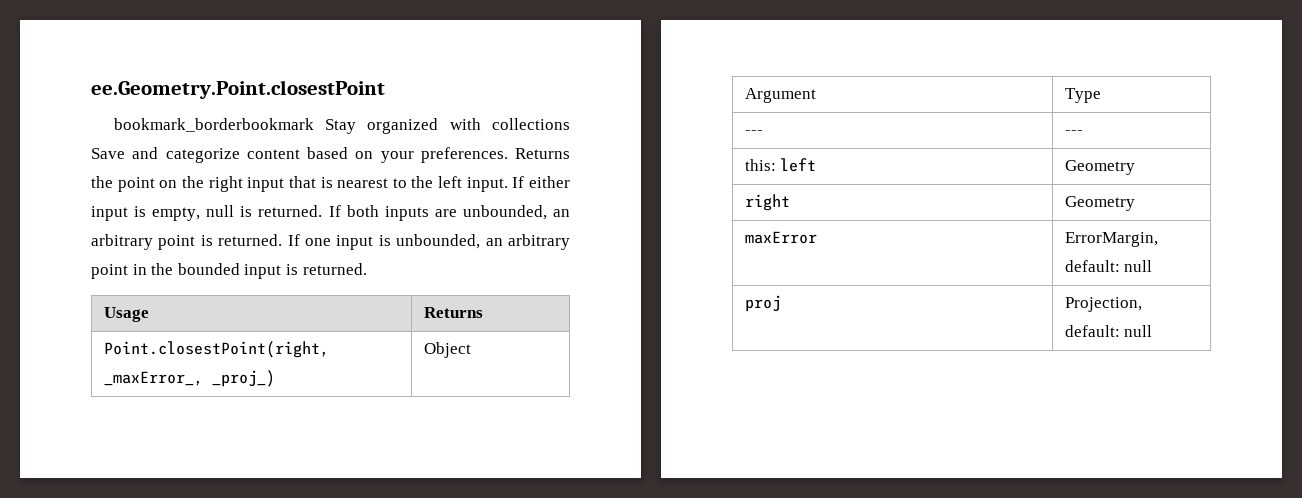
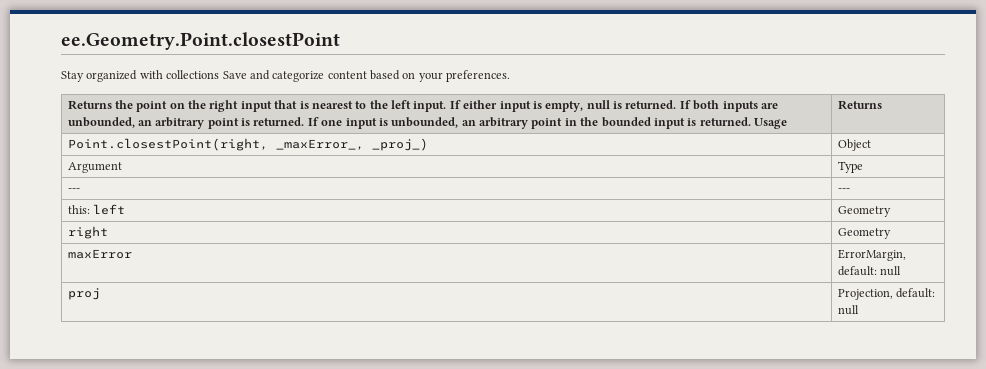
[113,118,314,132] bookmark_borderbookmark -> (340, 41) none
(508, 155) none -> (511, 76) //
(367, 269) // -> (751, 121) none

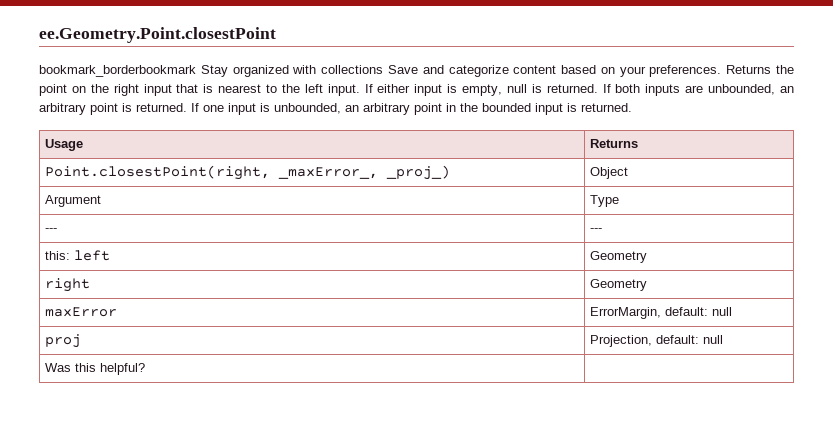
(340, 41) none -> [39,65,196,77] bookmark_borderbookmark
(511, 76) // -> (722, 71) none
(751, 121) none -> (632, 107) //
(859, 310) none -> [45,363,146,375] // Was this helpful? |

